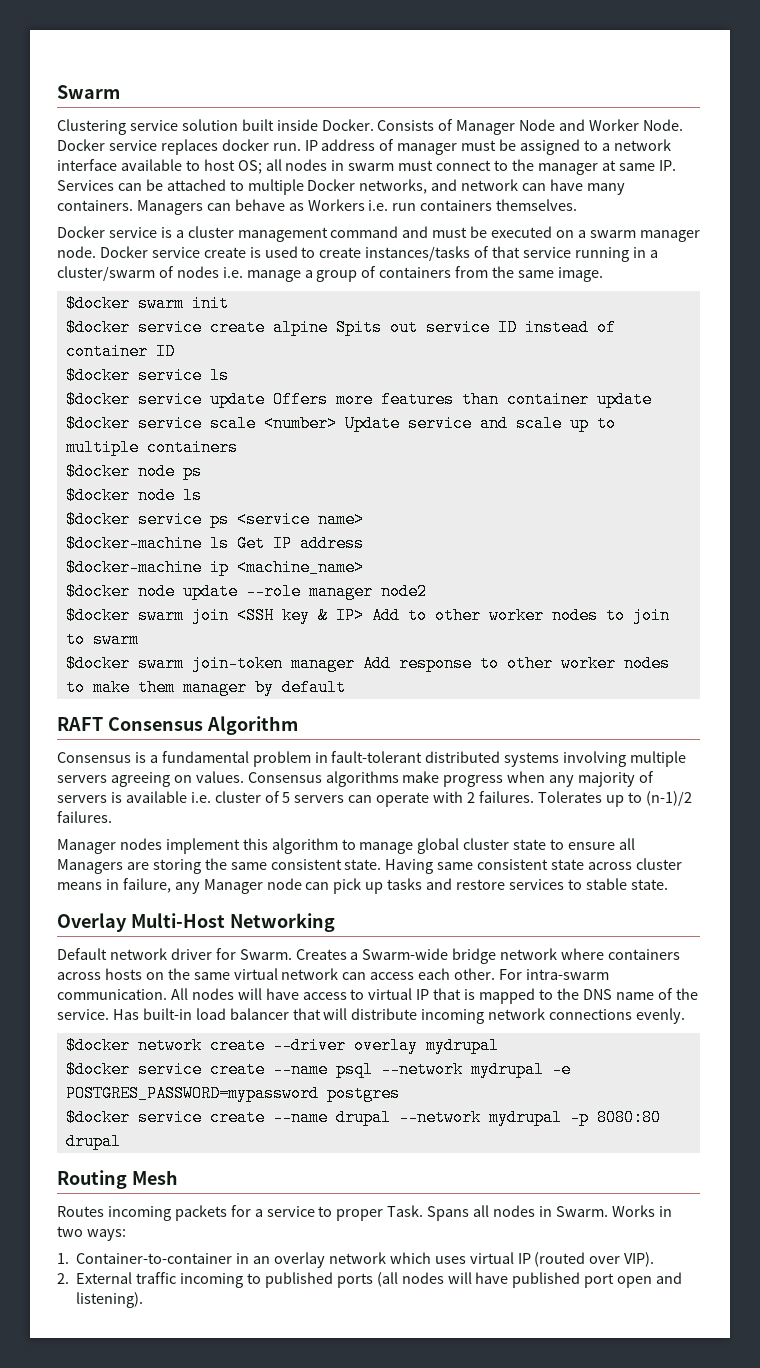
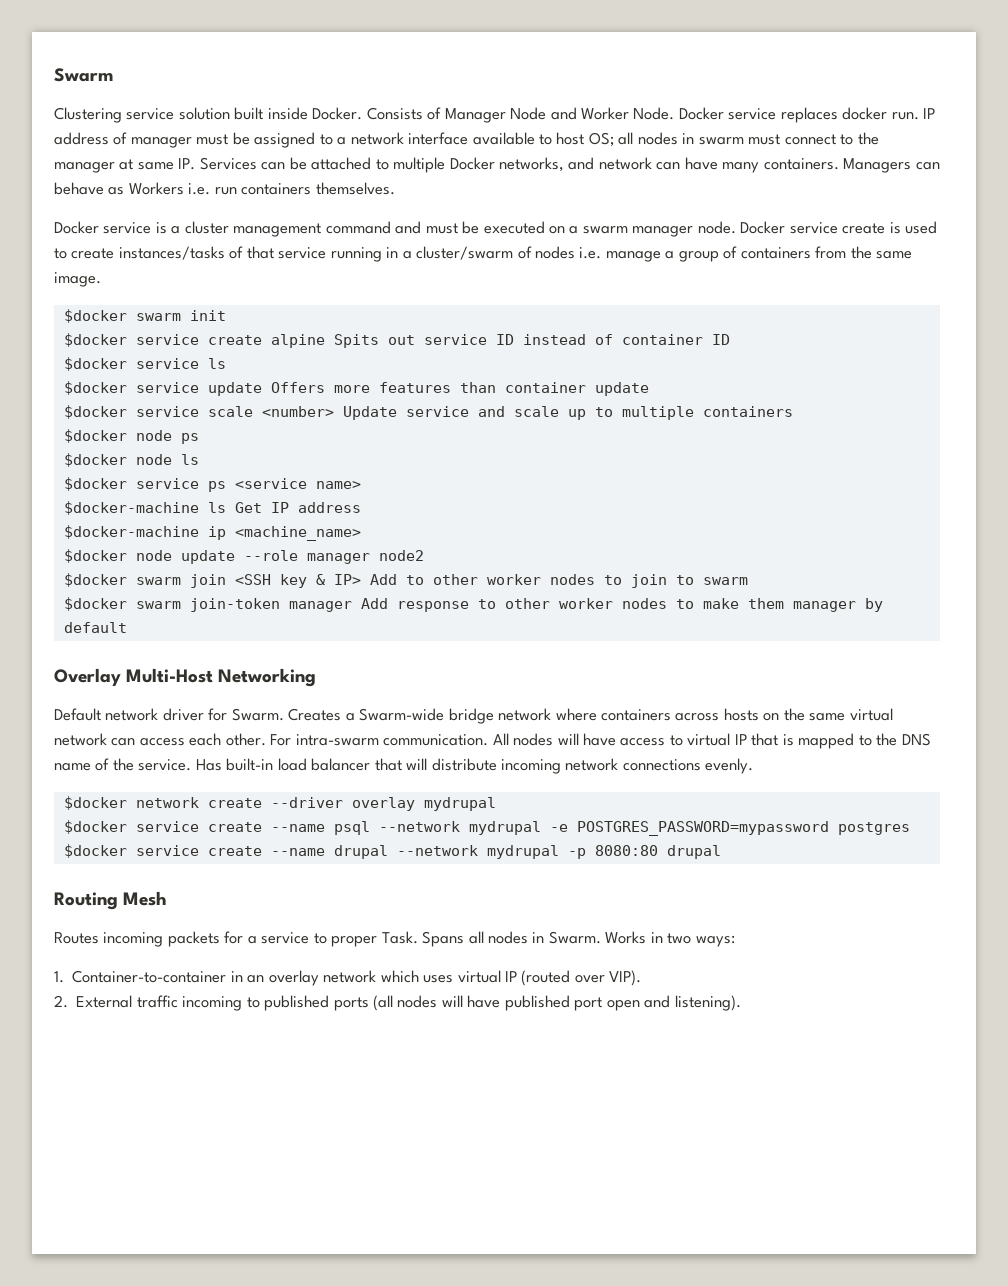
[57,716,298,735] [57,751,687,767] [57,771,655,787] [57,791,692,807] [57,811,112,823] [57,838,635,854] [57,858,682,874] [57,878,668,894] // RAFT Consensus Algorithm // Consensus is a fundamental problem in fault-tolerant distributed systems involving multiple servers agreeing on values. Consensus algorithms make progress when any majority of servers is available i.e. cluster of 5 servers can operate with 2 failures. Tolerates up to (n-1)/2 failures. // Manager nodes implement this algorithm to manage global cluster state to ensure all Managers are storing the same consistent state. Having same consistent state across cluster means in failure, any Manager node can pick up tasks and restore services to stable state. -> (127, 627) none

